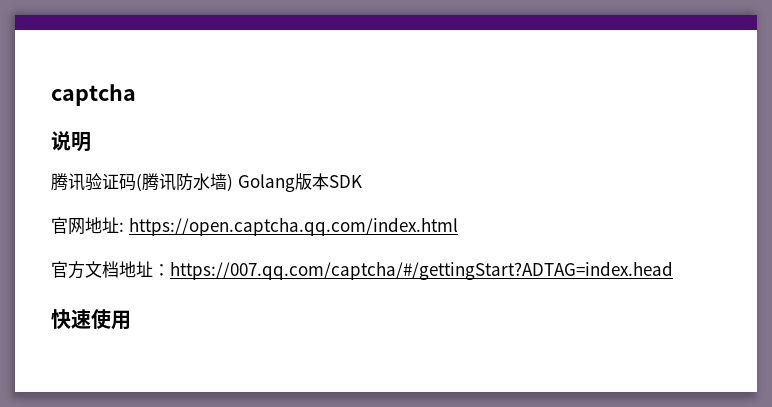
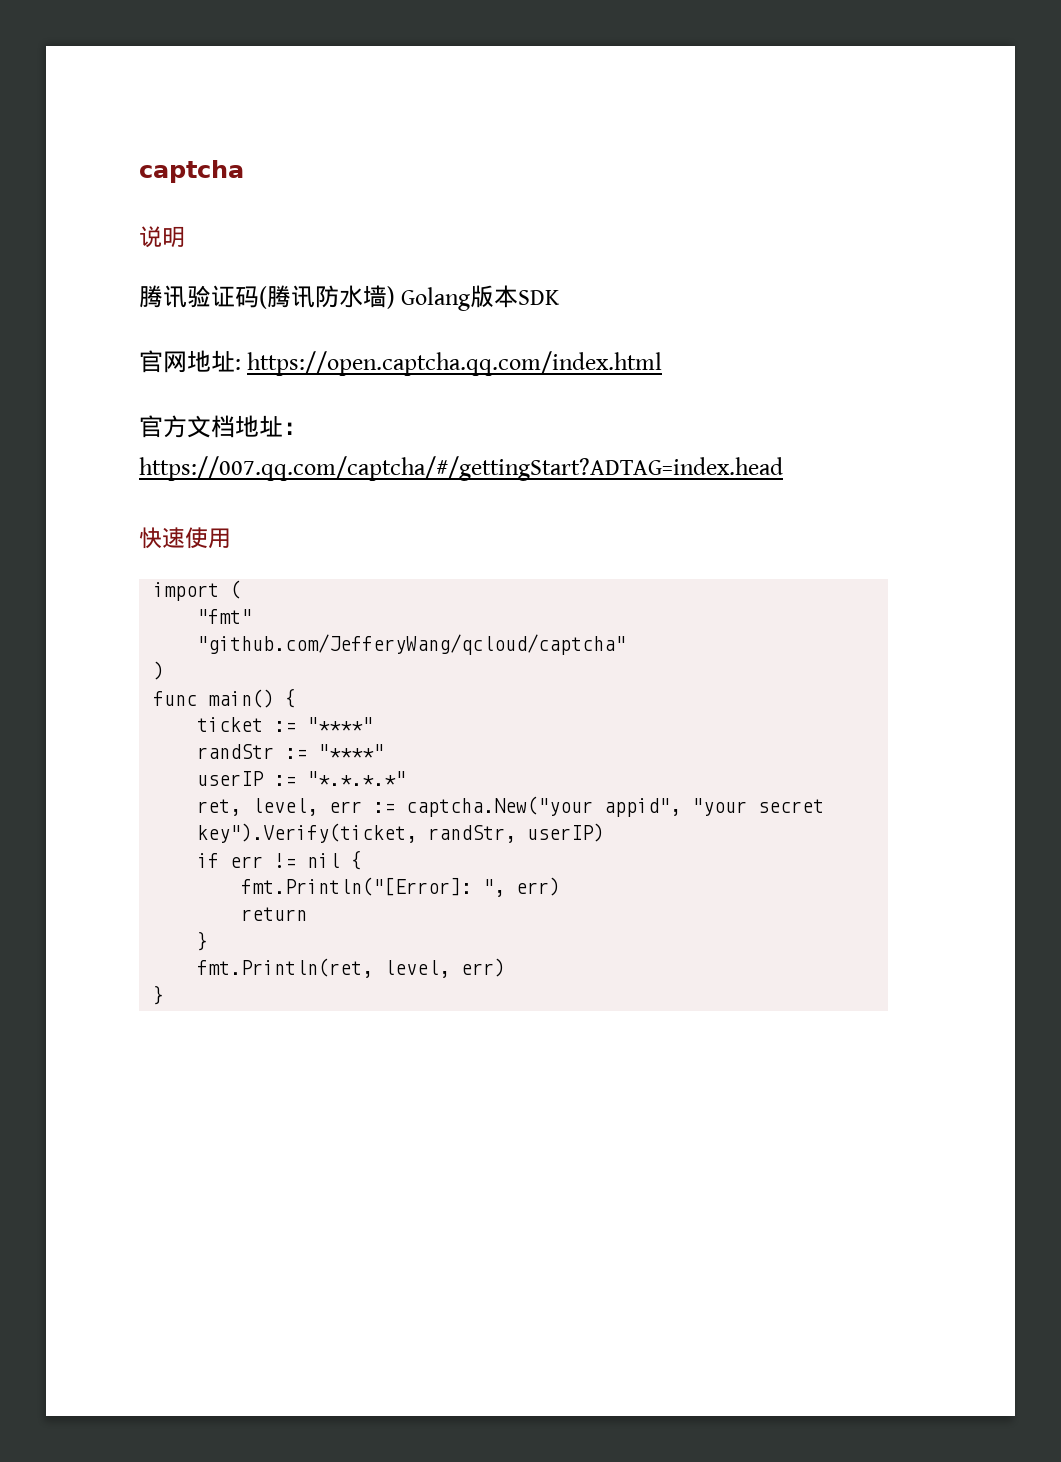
(131, 320) none -> [153,580,242,601] [197,609,253,624] [197,634,627,655] [153,661,165,680] [153,688,297,708] [197,717,374,732] [197,744,385,759] [197,771,407,786] [197,796,825,817] [197,823,605,843] [197,850,363,870] [241,877,561,897] [241,907,308,921] [197,931,209,951] [197,958,506,978] [153,985,165,1005] // import ( // "fmt" // "github.com/JefferyWang/qcloud/captcha" // ) // func main() { // ticket := "****" // randStr := "****" // userIP := "*.*.*.*" // ret, level, err := captcha.New("your appid", "your secret key").Verify(ticket, randStr, userIP) // if err != nil { // fmt.Println("[Error]: ", err) // return // } // fmt.Println(ret, level, err) // }

